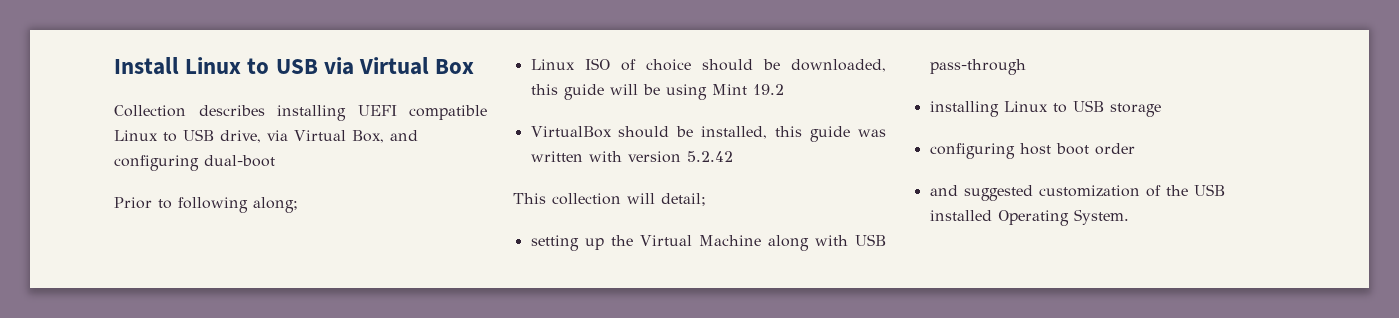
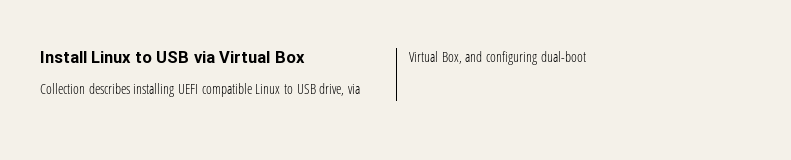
[114,197,298,213] [530,58,886,72] [530,84,784,100] [530,126,886,142] [530,151,733,163] [513,193,706,206] [530,234,886,251] [929,59,1026,75] [929,100,1161,117] [929,143,1135,159] [929,184,1225,201] [929,209,1129,226] // Prior to following along; // Linux ISO of choice should be downloaded, this guide will be using Mint 19.2 // VirtualBox should be installed, this guide was written with version 5.2.42 // This collection will detail; // setting up the Virtual Machine along with USB pass-through // installing Linux to USB storage // configuring host boot order // and suggested customization of the USB installed Operating System. -> (586, 56) none

